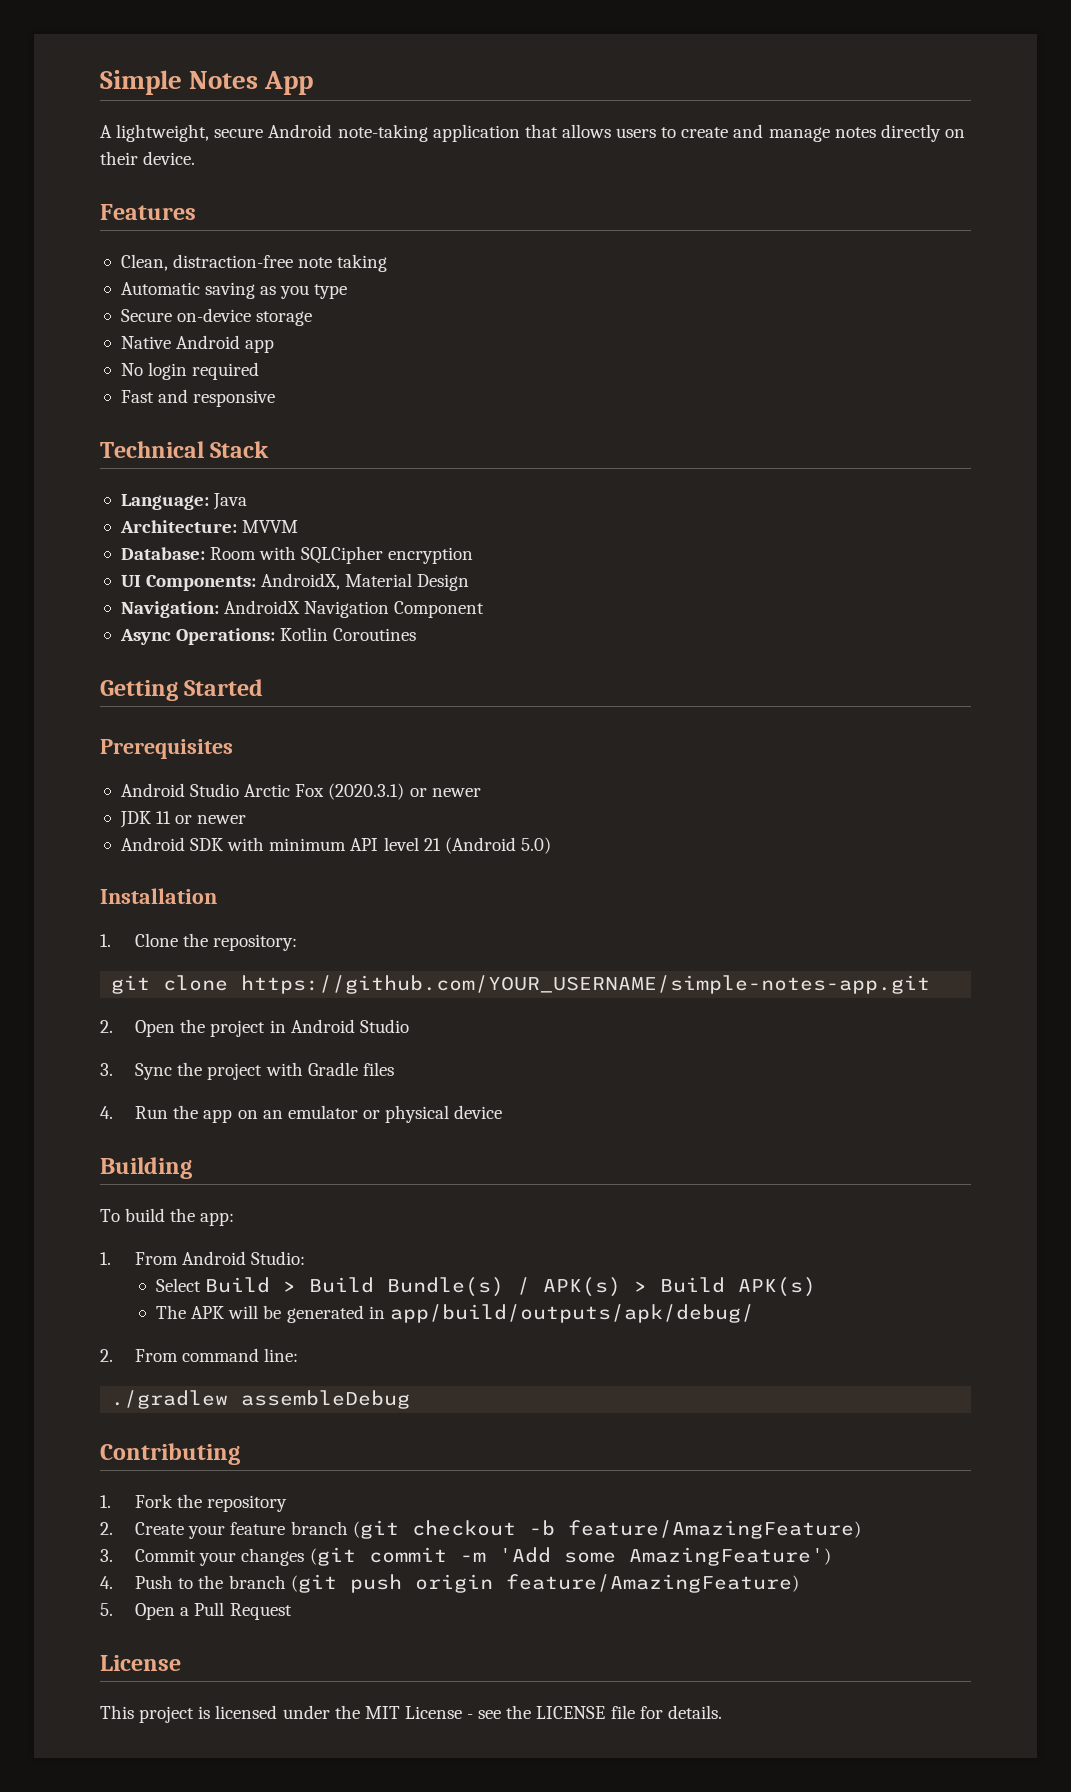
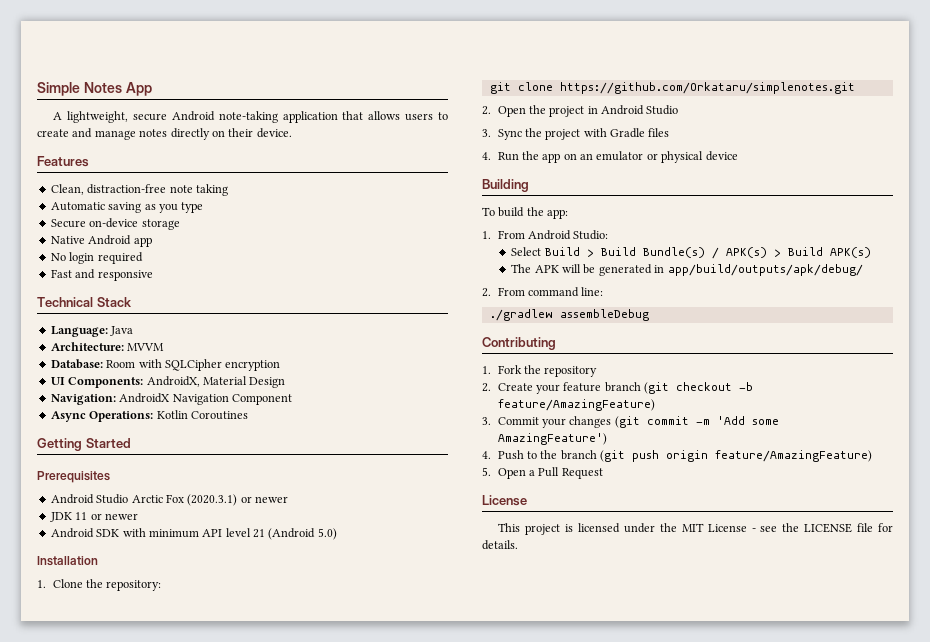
[241,975,931,994] https://github.com/YOUR_USERNAME/simple-notes-app.git -> [559,82,855,94] https://github.com/Orkataru/simplenotes.git

